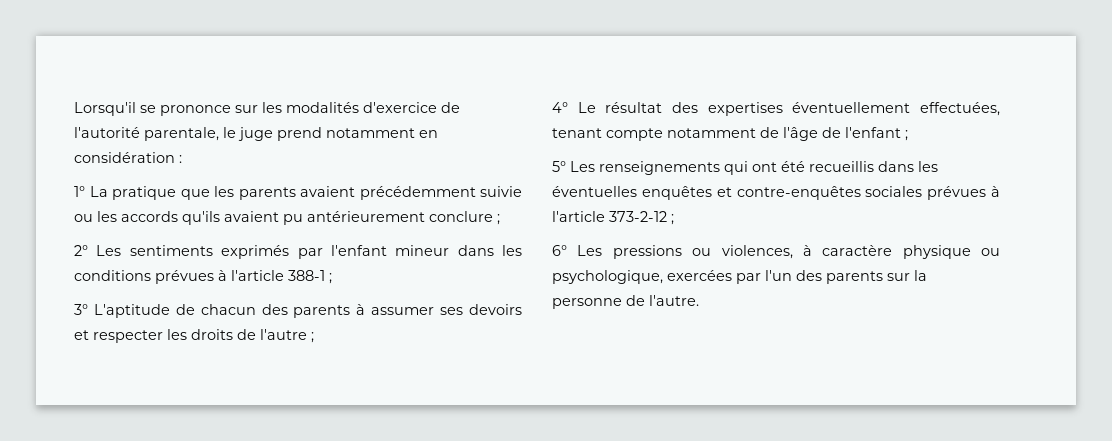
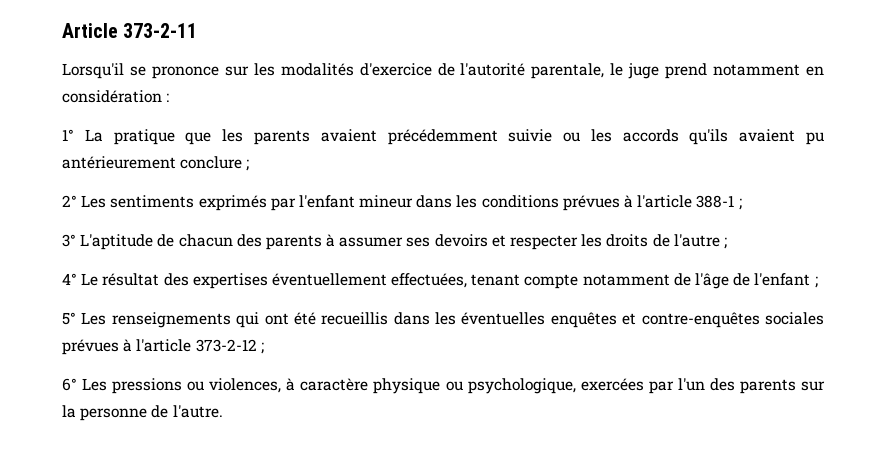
(74, 109) none -> [62,23,198,38] Article 373-2-11 //

